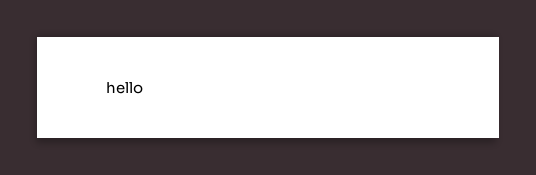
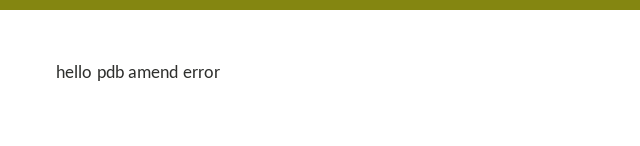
(143, 88) none -> [96,65,221,81] pdb amend error

